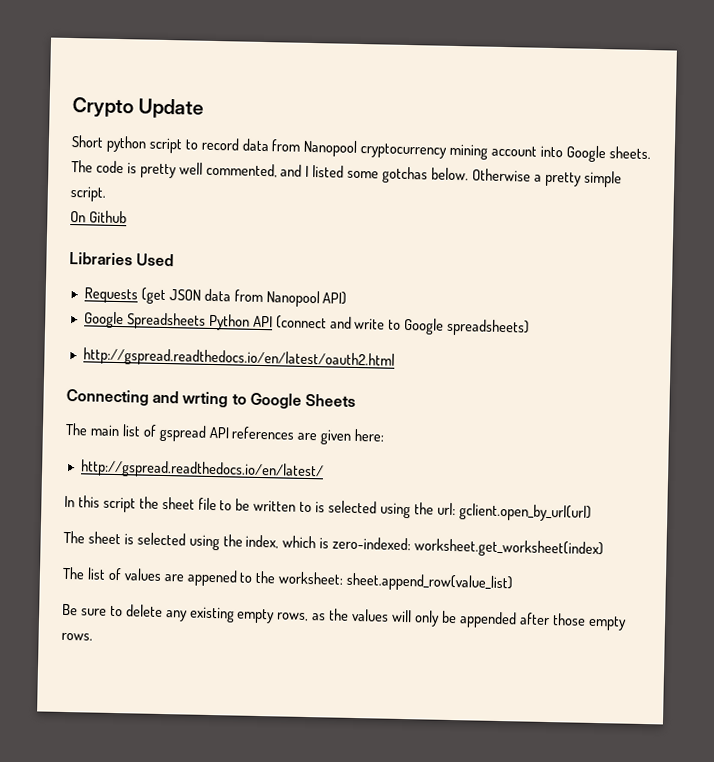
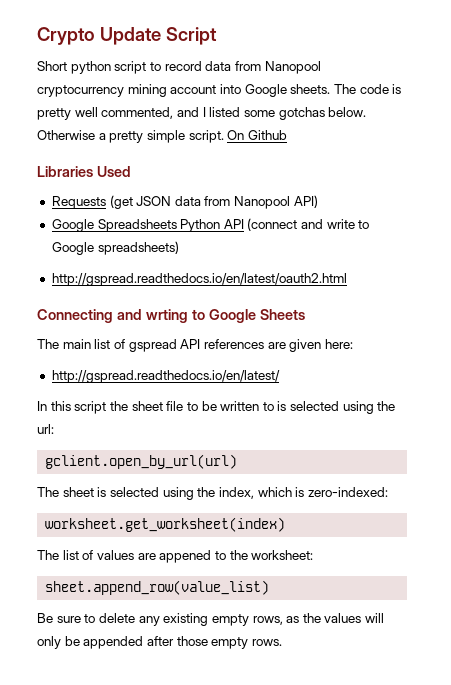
(205, 108) none -> [165,27,217,45] Script
(106, 194) // -> (224, 136) none
(456, 509) none -> (54, 429) //
(412, 543) none -> (388, 492) //
(345, 578) none -> (314, 555) //

